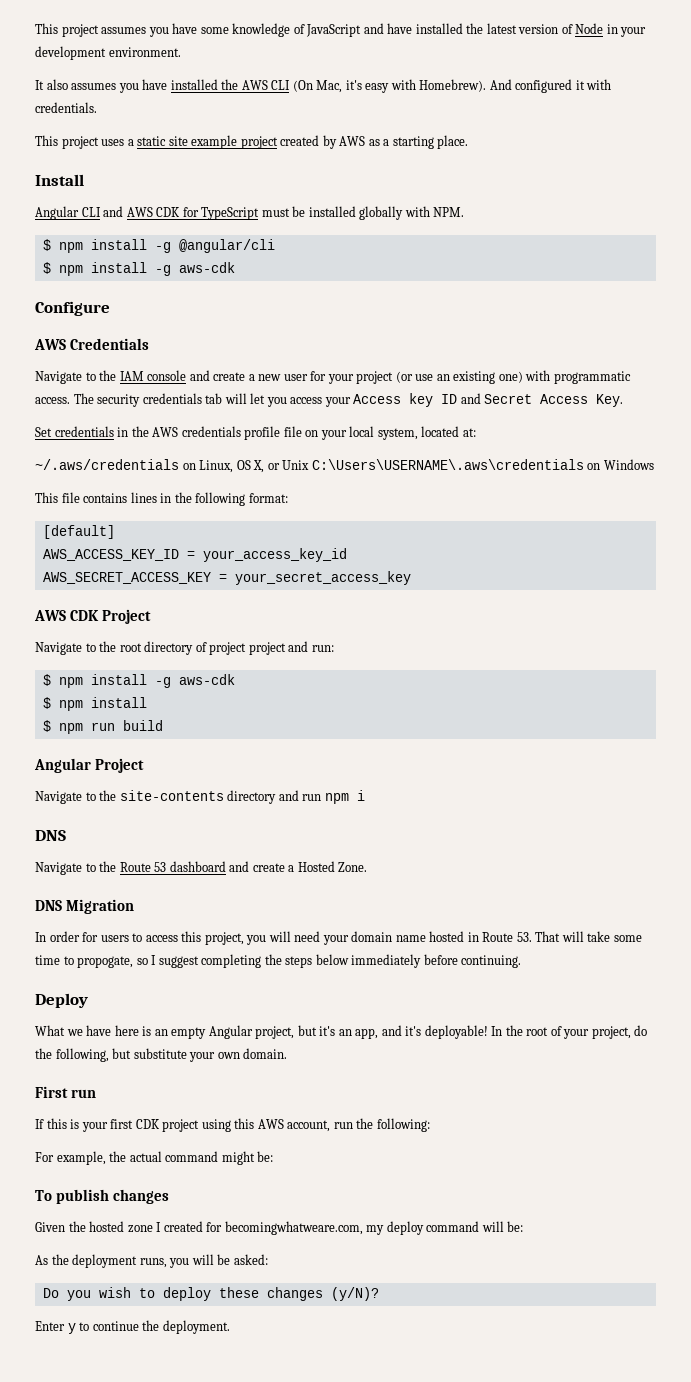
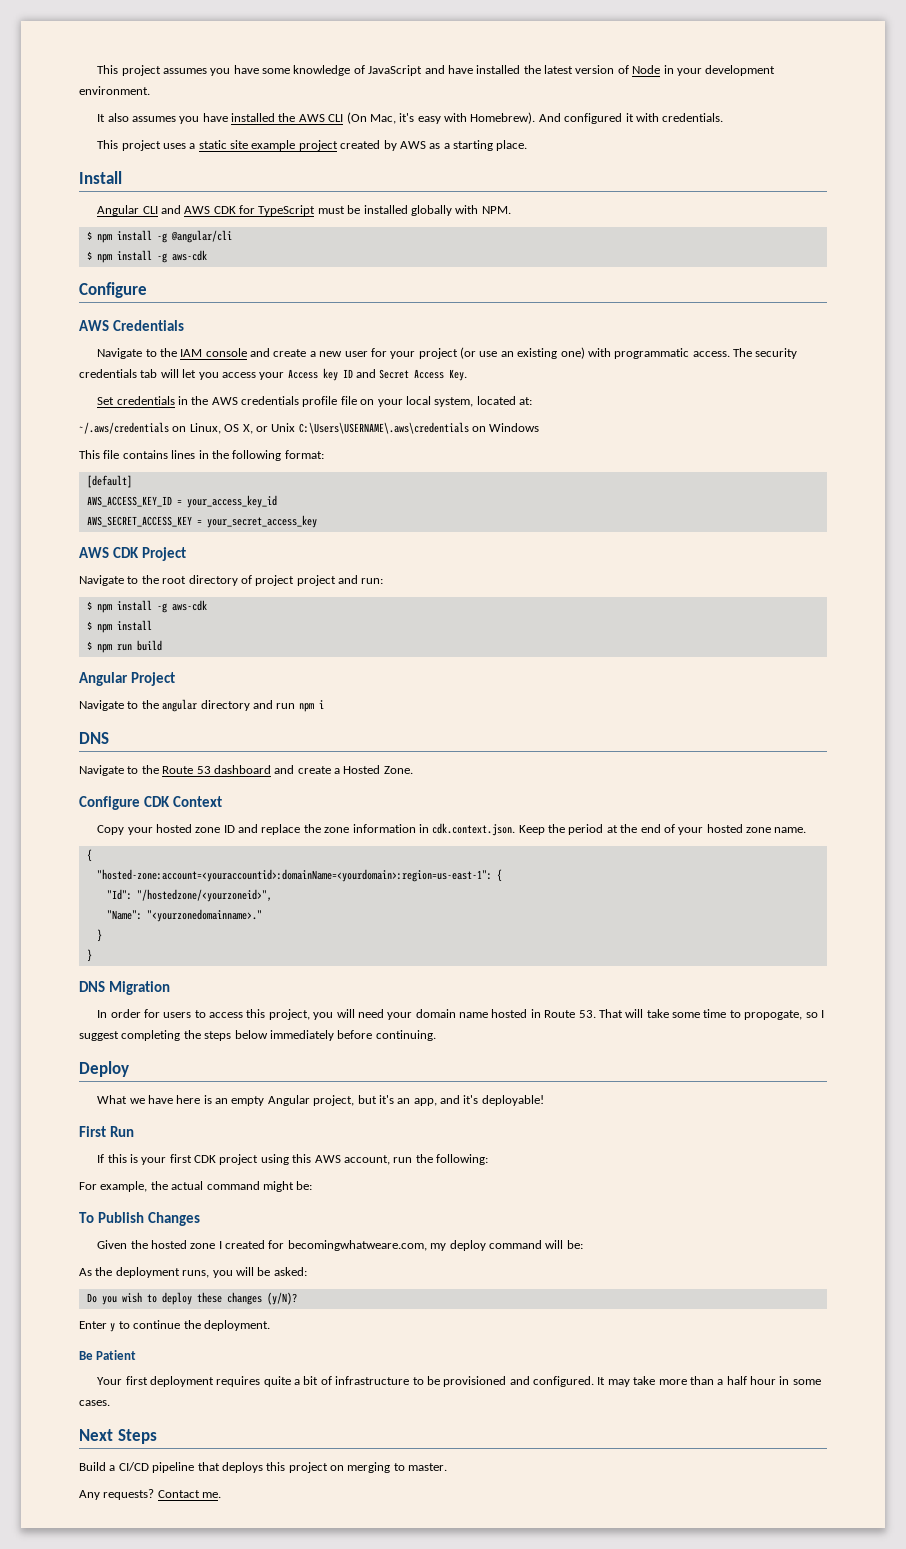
[119,790,224,801] site-contents -> [162,699,198,712] angular
(368, 867) none -> [79,796,222,810] [97,823,807,836] [86,849,92,862] [96,869,502,882] [106,889,272,902] [106,909,262,922] [96,929,102,942] [86,949,92,962] // Configure CDK Context // Copy your hosted zone ID and replace the zone information in cdk.context.json. Keep the period at the end of your hosted zone name. // { // "hosted-zone:account=<youraccountid>:domainName=<yourdomain>:region=us-east-1": { // "Id": "/hostedzone/<yourzoneid>", // "Name": "<yourzonedomainname>." // } // }
[491,1025,648,1039] [35,1048,288,1062] In the root of your project, do the following, but substitute your own domain. -> (544, 1100) none
[70,1089,96,1098] run -> [109,1126,134,1137] Run
[55,1189,169,1204] publish changes -> [97,1212,200,1226] Publish Changes
(230, 1327) none -> [79,1350,137,1360] [97,1376,821,1387] [79,1400,110,1406] [79,1429,157,1444] [79,1462,448,1473] [79,1489,222,1500] // Be Patient // Your first deployment requires quite a bit of infrastructure to be provisioned and configured. It may take more than a half hour in some cases. // Next Steps // Build a CI/CD pipeline that deploys this project on merging to master. // Any requests? Contact me.

